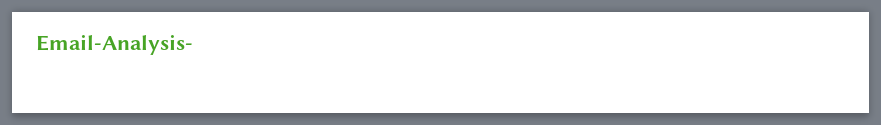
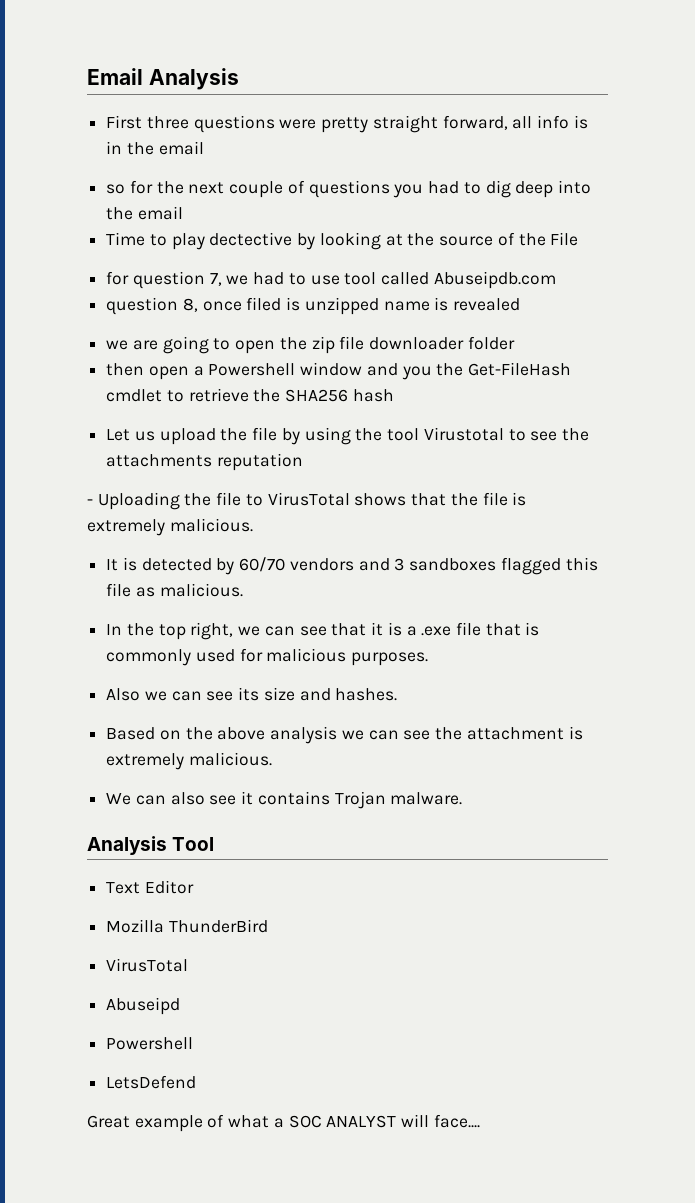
[36,34,193,55] Email-Analysis- -> [87,68,239,90] [106,115,588,133] [106,141,204,155] [106,180,591,198] [106,206,183,220] [106,232,579,250] [106,271,556,289] [106,297,521,315] [106,336,515,354] [106,362,572,380] [106,388,394,402] [106,427,589,445] [106,453,303,471] [87,492,527,510] [87,518,253,536] [106,557,598,575] [106,583,243,597] [106,622,540,640] [106,648,429,666] [106,687,398,701] [106,726,583,744] [106,752,272,770] [106,791,463,809] [87,836,215,855] [106,880,194,894] [106,919,268,933] [106,958,189,972] [106,997,181,1015] [106,1037,194,1050] [106,1075,197,1089] [87,1114,480,1132] Email Analysis // First three questions were pretty straight forward, all info is in the email // so for the next couple of questions you had to dig deep into the email // Time to play dectective by looking at the source of the File // for question 7, we had to use tool called Abuseipdb.com // question 8, once filed is unzipped name is revealed // we are going to open the zip file downloader folder // then open a Powershell window and you the Get-FileHash cmdlet to retrieve the SHA256 hash // Let us upload the file by using the tool Virustotal to see the attachments reputation // - Uploading the file to VirusTotal shows that the file is extremely malicious. // It is detected by 60/70 vendors and 3 sandboxes flagged this file as malicious. // In the top right, we can see that it is a .exe file that is commonly used for malicious purposes. // Also we can see its size and hashes. // Based on the above analysis we can see the attachment is extremely malicious. // We can also see it contains Trojan malware. // Analysis Tool // Text Editor // Mozilla ThunderBird // VirusTotal // Abuseipd // Powershell // LetsDefend // Great example of what a SOC ANALYST will face....

